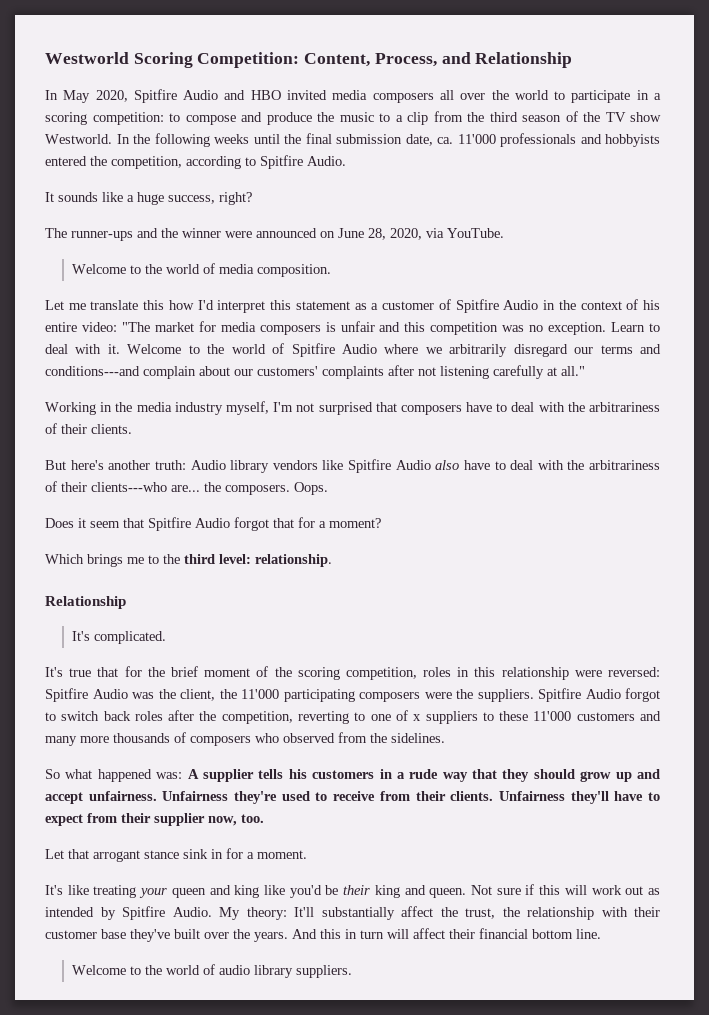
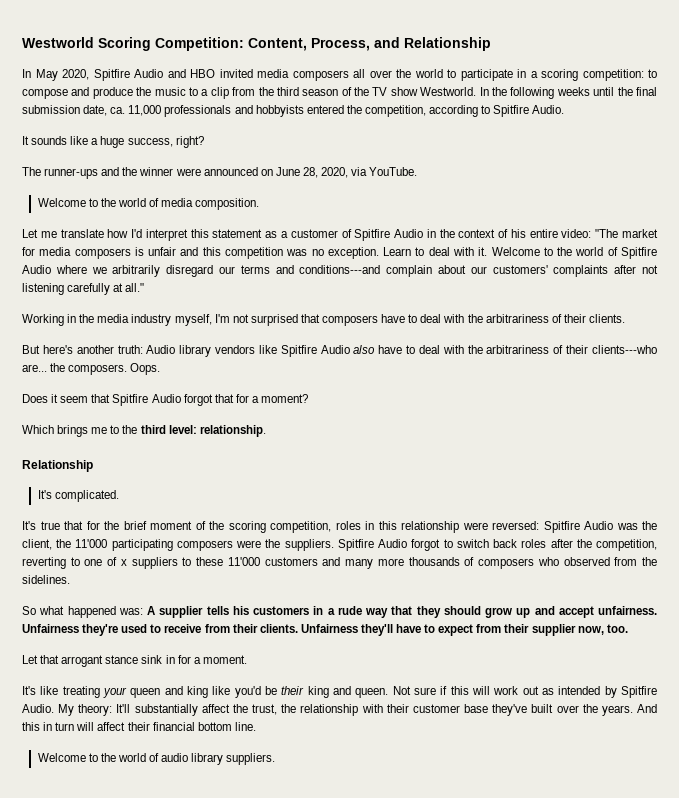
[457,134,496,144] 11'000 -> [128,105,162,116] 11,000
[143,300,165,310] this -> (104, 233) none

